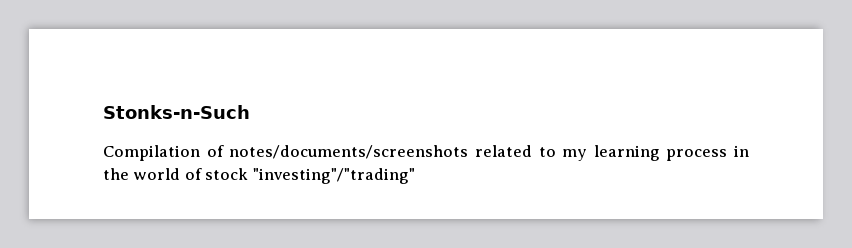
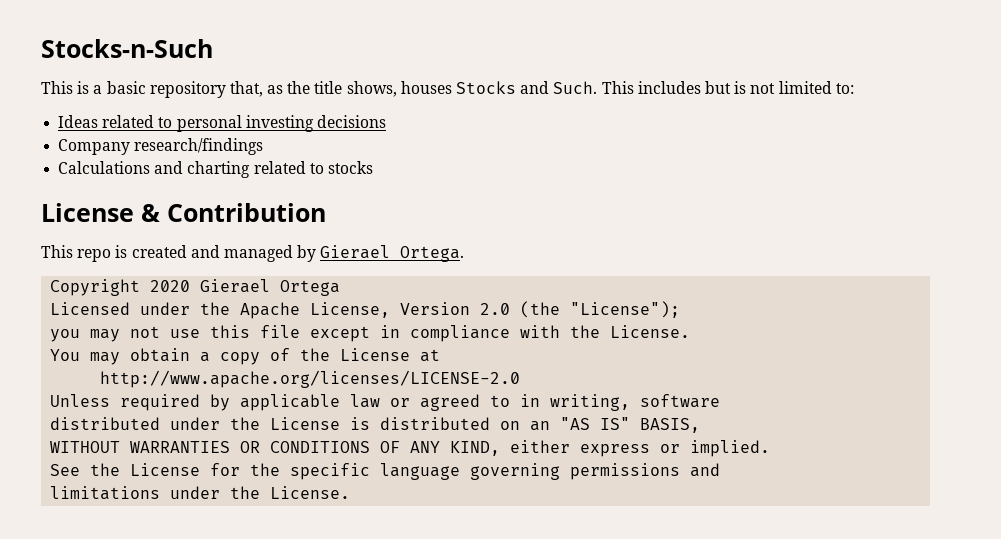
[103,105,250,119] [103,145,749,161] [103,168,415,184] Stonks-n-Such // Compilation of notes/documents/screenshots related to my learning process in the world of stock "investing"/"trading" -> [41,39,213,58] [41,81,854,98] [58,115,386,132] [58,138,264,155] [58,161,373,178] [41,203,326,222] [41,245,465,262] [50,279,341,296] [50,301,681,319] [50,325,691,342] [50,348,441,365] [100,370,521,388] [50,394,721,411] [50,417,701,433] [50,440,771,457] [50,463,721,480] [50,486,351,500] Stocks-n-Such // This is a basic repository that, as the title shows, houses Stocks and Such. This includes but is not limited to: // Ideas related to personal investing decisions // Company research/findings // Calculations and charting related to stocks // License & Contribution // This repo is created and managed by Gierael Ortega. // Copyright 2020 Gierael Ortega // Licensed under the Apache License, Version 2.0 (the "License"); // you may not use this file except in compliance with the License. // You may obtain a copy of the License at // http://www.apache.org/licenses/LICENSE-2.0 // Unless required by applicable law or agreed to in writing, software // distributed under the License is distributed on an "AS IS" BASIS, // WITHOUT WARRANTIES OR CONDITIONS OF ANY KIND, either express or implied. // See the License for the specific language governing permissions and // limitations under the License.

